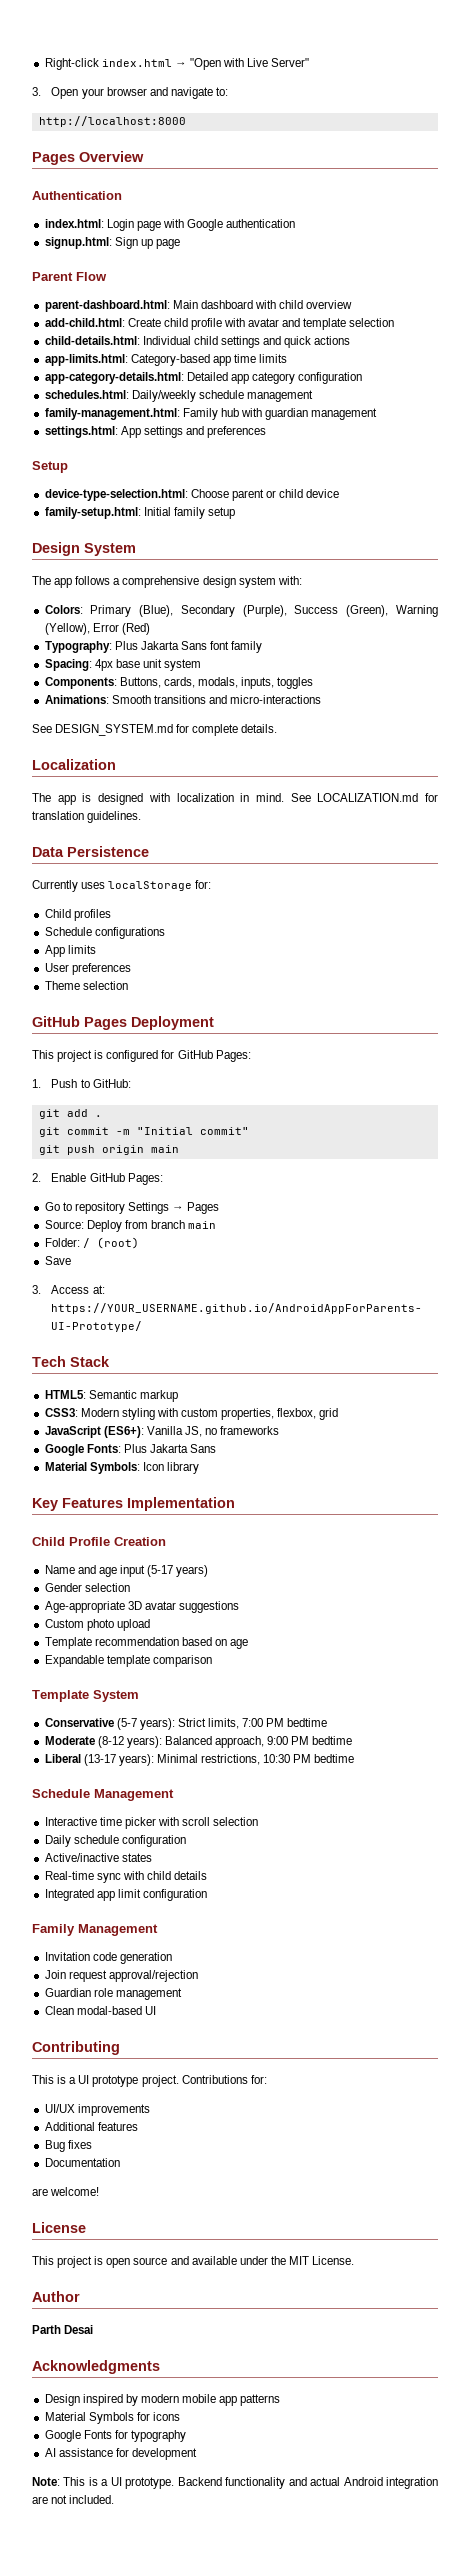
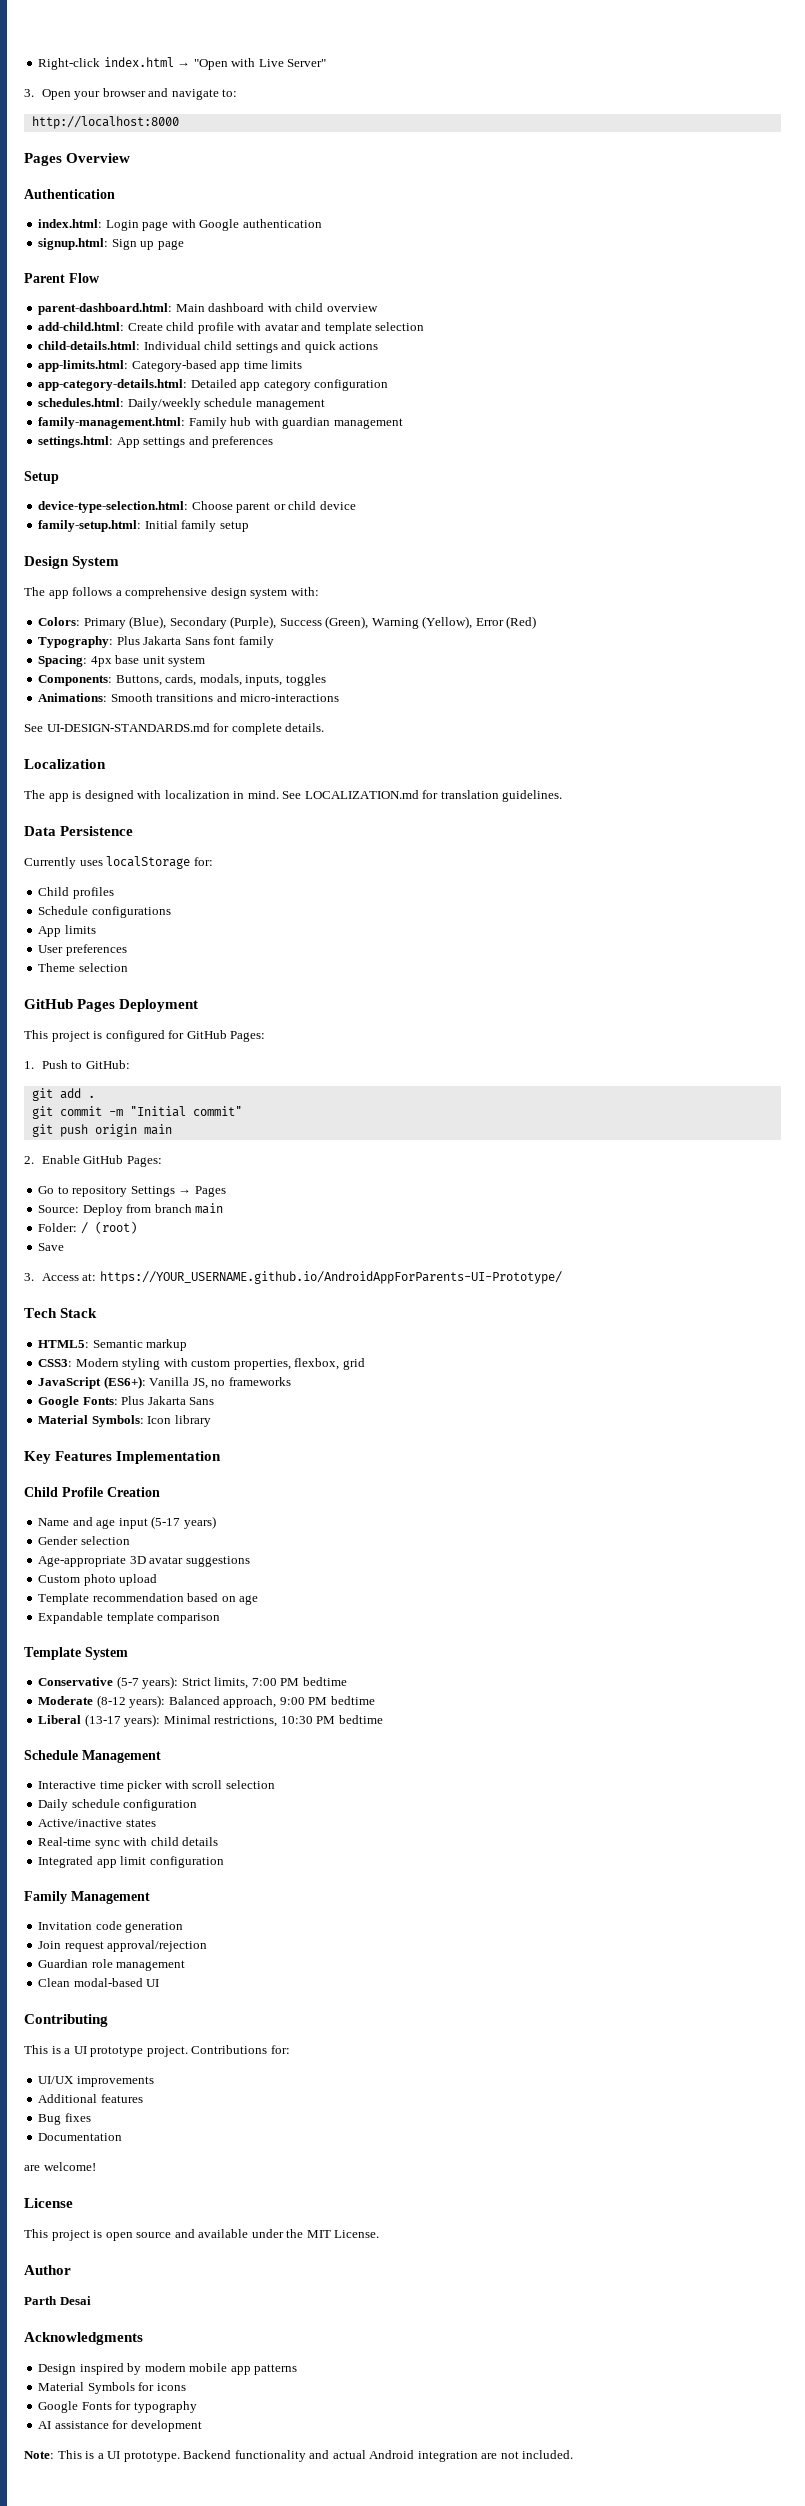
[55,724,174,736] DESIGN_SYSTEM.md -> [46,723,210,732] UI-DESIGN-STANDARDS.md

